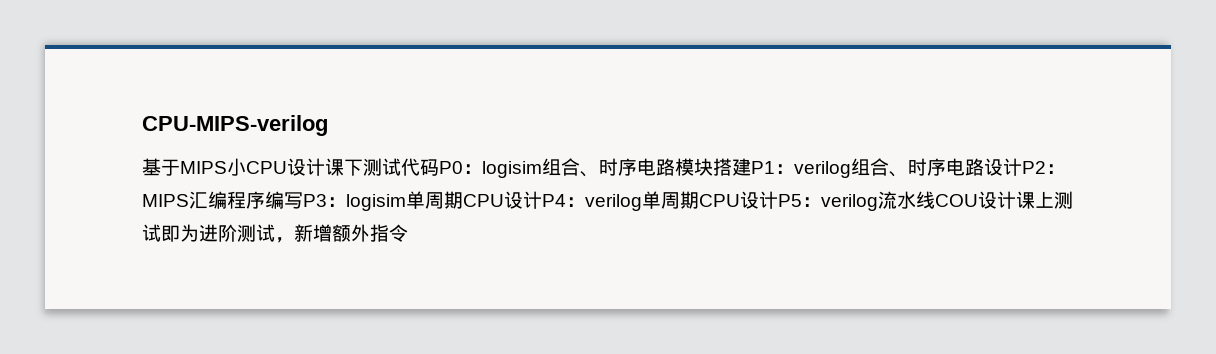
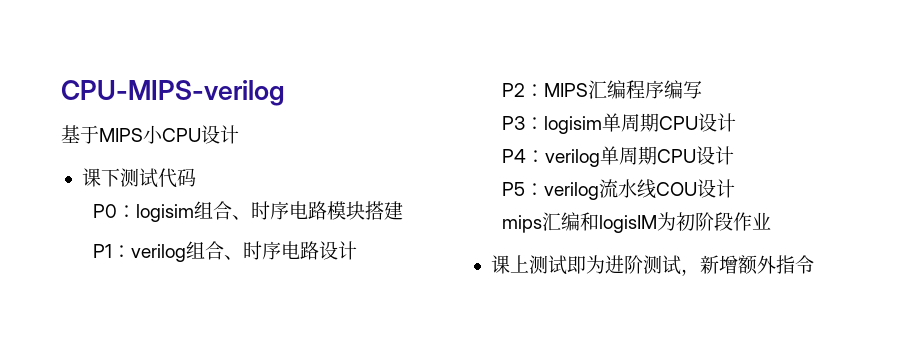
(325, 167) none -> (239, 134) //
(439, 167) none -> (196, 177) //
(751, 167) none -> (404, 210) //
(1022, 167) none -> (358, 250) //
(303, 200) none -> (703, 90) //
(542, 200) none -> (737, 122) //
(778, 200) none -> (735, 155) //
(1016, 200) none -> [502,212,772,233] // mips汇编和logisIM为初阶段作业 //

